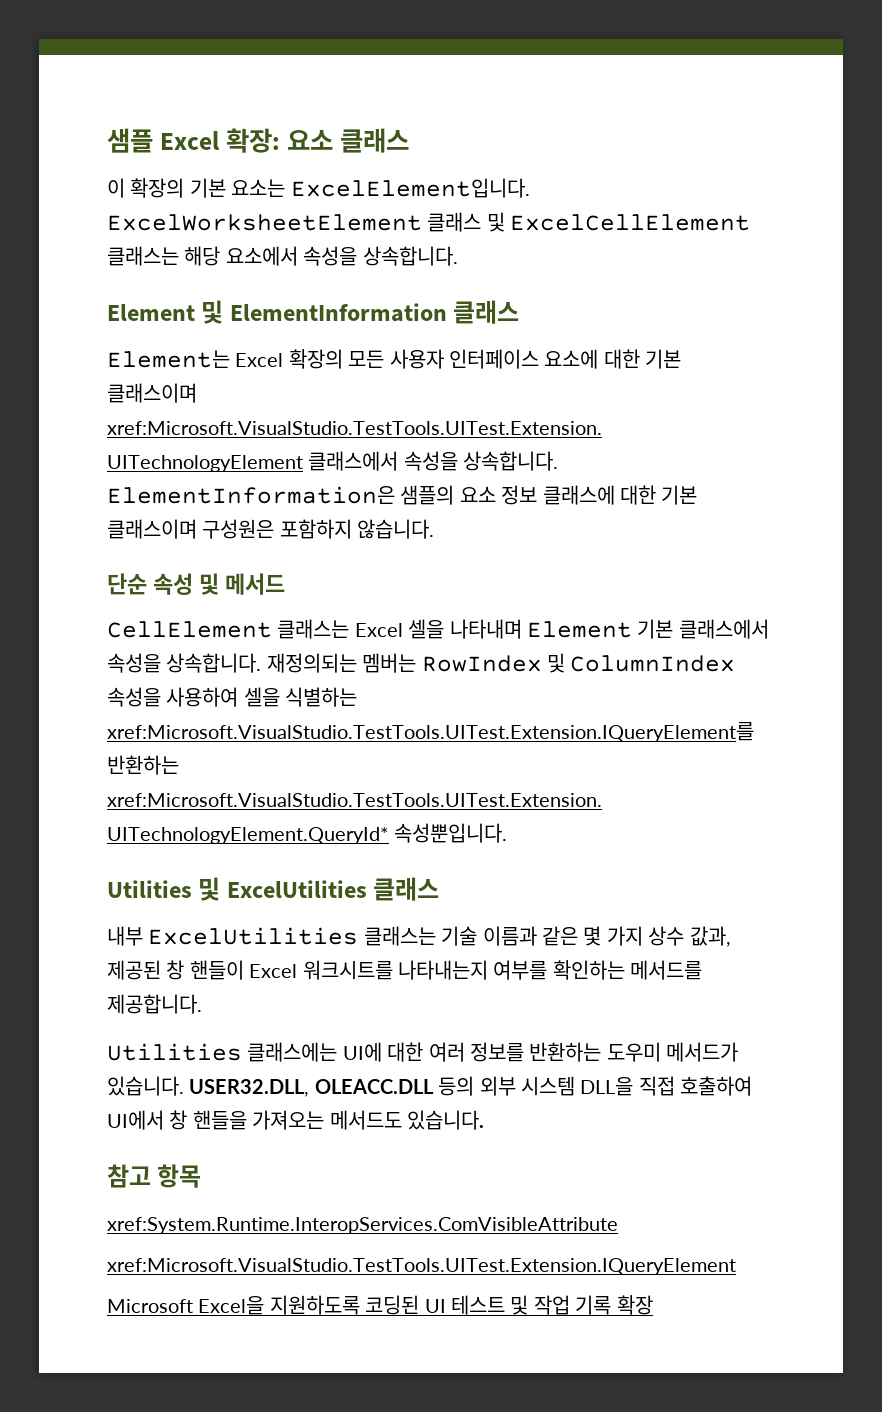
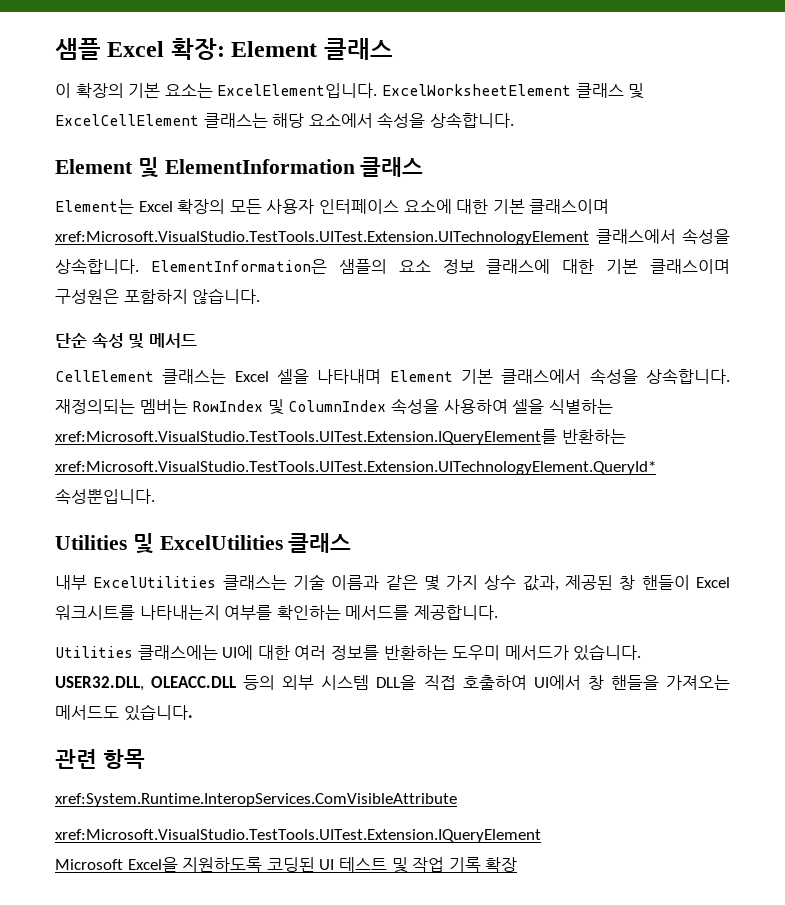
[286,129,333,150] 요소 -> [231,41,318,57] Element
[107,1164,151,1188] 참고 -> [55,749,97,769] 관련

